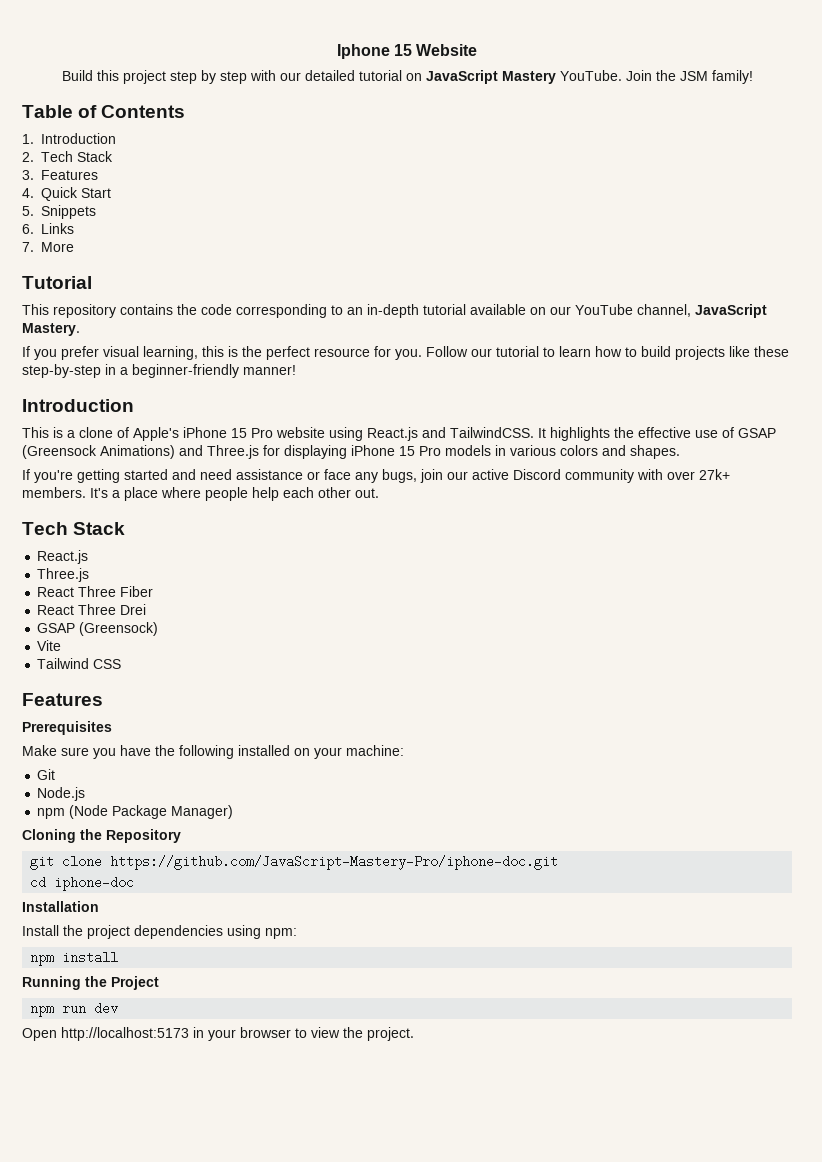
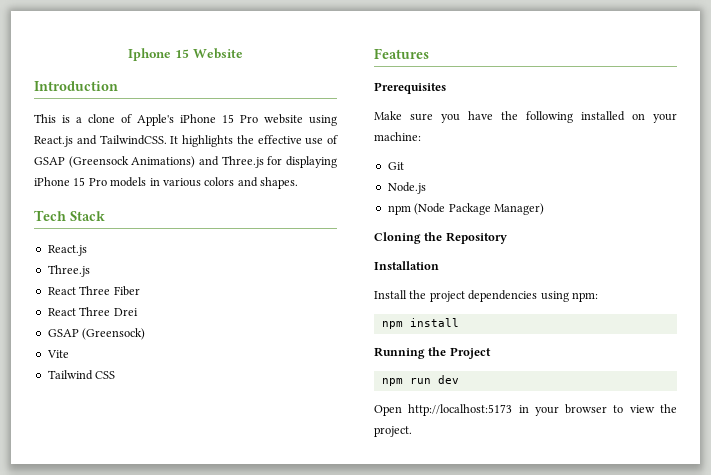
[61,70,753,84] [22,105,186,118] [22,133,116,144] [22,151,113,162] [22,170,98,180] [22,187,111,201] [22,205,96,219] [22,223,74,234] [22,242,74,252] [22,276,92,289] [22,304,767,318] [22,323,80,336] [22,346,789,360] [22,364,296,378] // Build this project step by step with our detailed tutorial on JavaScript Mastery YouTube. Join the JSM family! // Table of Contents // 1. Introduction // 2. Tech Stack // 3. Features // 4. Quick Start // 5. Snippets // 6. Links // 7. More // Tutorial // This repository contains the code corresponding to an in-depth tutorial available on our YouTube channel, JavaScript Mastery. // If you prefer visual learning, this is the perfect resource for you. Follow our tutorial to learn how to build projects like these step-by-step in a beginner-friendly manner! -> (243, 53) none
[22,469,730,483] [22,487,379,501] // If you're getting started and need assistance or face any bugs, join our active Discord community with over 27k+ members. It's a place where people help each other out. -> (298, 183) none
[30,855,559,870] [30,876,135,891] // git clone https://github.com/JavaScript-Mastery-Pro/iphone-doc.git // cd iphone-doc -> (507, 238) none

